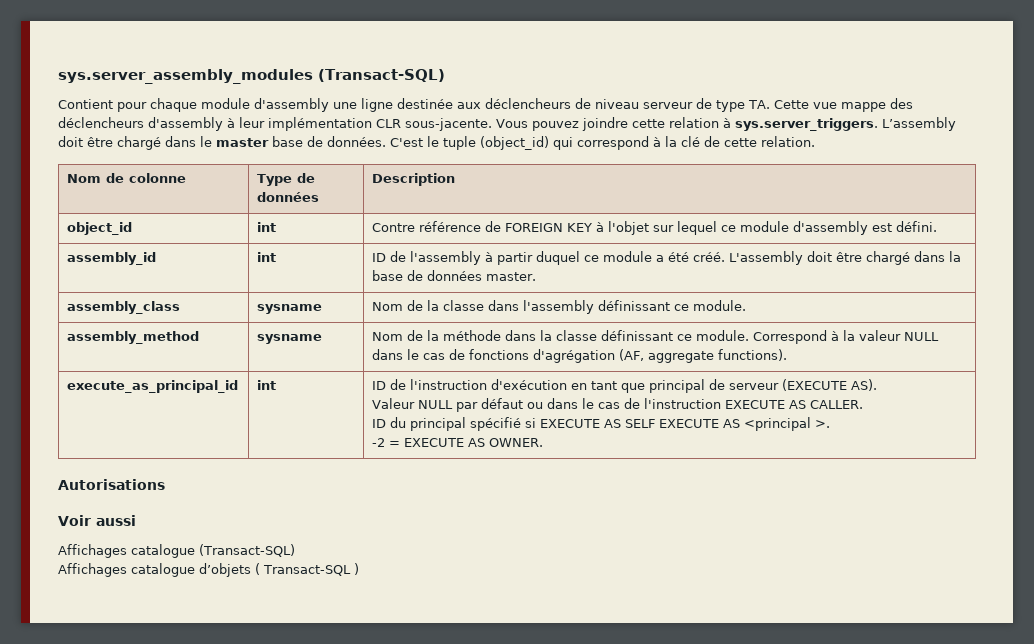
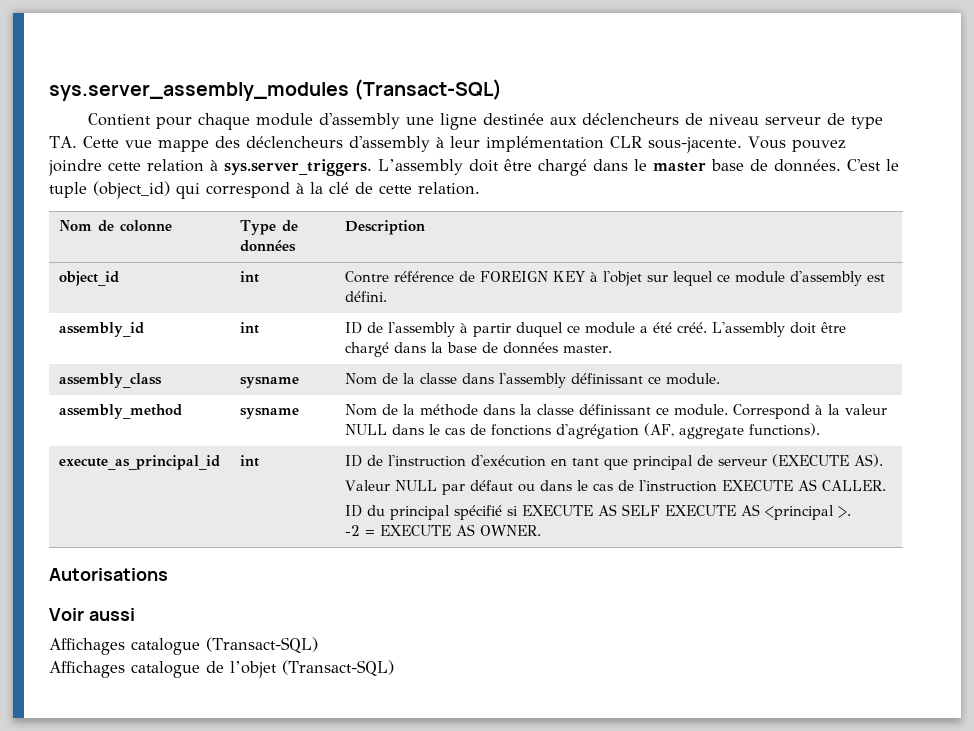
[199,563,359,577] d’objets ( Transact-SQL ) -> [206,660,394,678] de l’objet (Transact-SQL)

